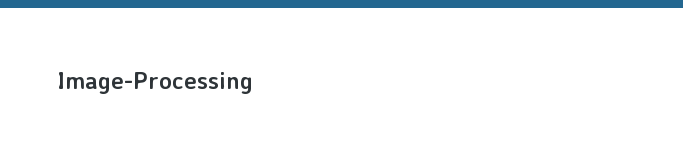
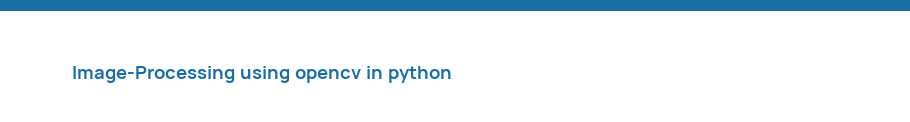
(253, 83) none -> [239,66,452,83] using opencv in python

